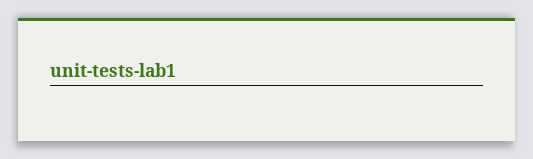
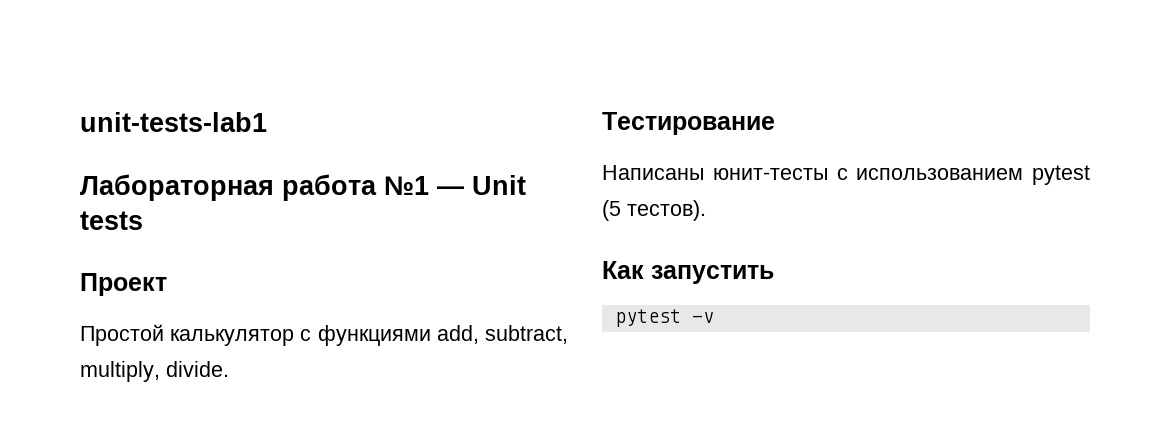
(176, 70) none -> [80,174,526,201] [80,211,143,230] [80,273,167,296] [80,324,568,346] [80,361,229,382] [602,112,775,135] [602,165,1090,185] [602,200,706,221] [602,261,774,284] [614,309,714,327] // Лабораторная работа №1 — Unit tests // Проект // Простой калькулятор с функциями add, subtract, multiply, divide. // Тестирование // Написаны юнит-тесты с использованием pytest (5 тестов). // Как запустить // pytest -v

